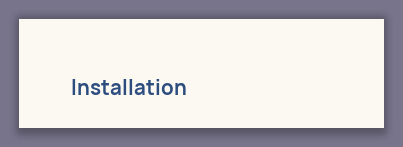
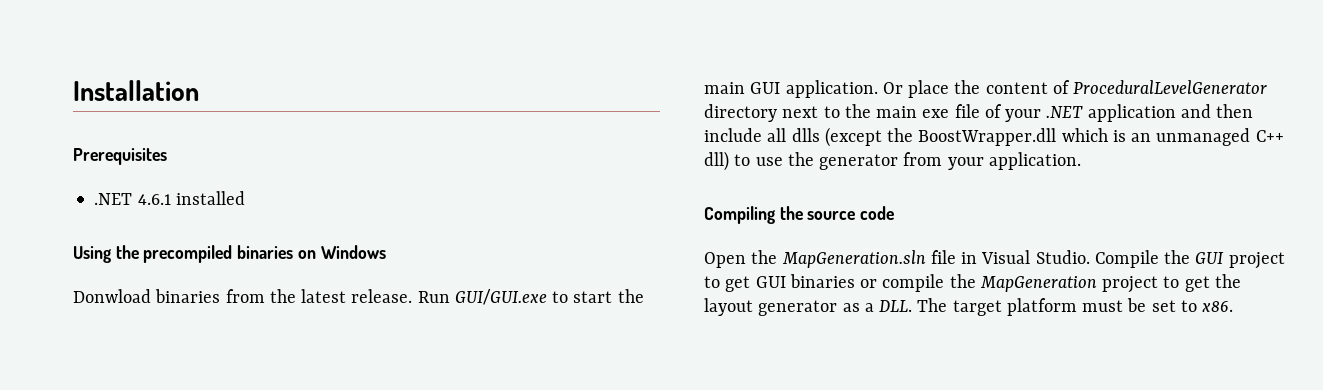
(187, 87) none -> [73,148,167,165] [94,191,245,205] [73,245,386,263] [73,289,644,305] [704,80,1268,98] [704,104,1254,122] [704,127,1284,147] [704,151,1081,171] [704,206,895,224] [704,250,1285,269] [704,274,1241,293] [704,298,1234,316] // Prerequisites // .NET 4.6.1 installed // Using the precompiled binaries on Windows // Donwload binaries from the latest release. Run GUI/GUI.exe to start the main GUI application. Or place the content of ProceduralLevelGenerator directory next to the main exe file of your .NET application and then include all dlls (except the BoostWrapper.dll which is an unmanaged C++ dll) to use the generator from your application. // Compiling the source code // Open the MapGeneration.sln file in Visual Studio. Compile the GUI project to get GUI binaries or compile the MapGeneration project to get the layout generator as a DLL. The target platform must be set to x86.

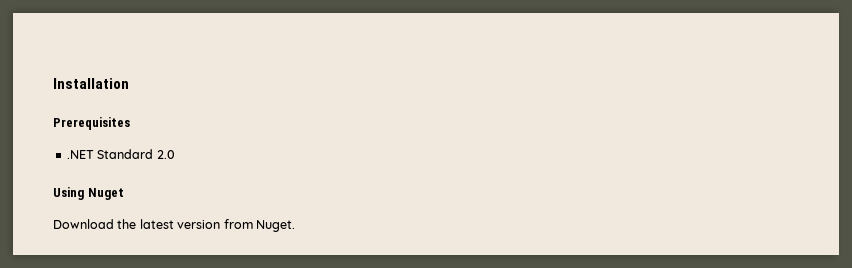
[137,191,245,205] 4.6.1 installed -> [97,149,175,159] Standard 2.0
[115,245,386,263] [73,289,644,305] [704,80,1268,98] [704,104,1254,122] [704,127,1284,147] [704,151,1081,171] [704,206,895,224] [704,250,1285,269] [704,274,1241,293] [704,298,1234,316] the precompiled binaries on Windows // Donwload binaries from the latest release. Run GUI/GUI.exe to start the main GUI application. Or place the content of ProceduralLevelGenerator directory next to the main exe file of your .NET application and then include all dlls (except the BoostWrapper.dll which is an unmanaged C++ dll) to use the generator from your application. // Compiling the source code // Open the MapGeneration.sln file in Visual Studio. Compile the GUI project to get GUI binaries or compile the MapGeneration project to get the layout generator as a DLL. The target platform must be set to x86. -> [87,188,124,200] [53,219,295,232] Nuget // Download the latest version from Nuget.

